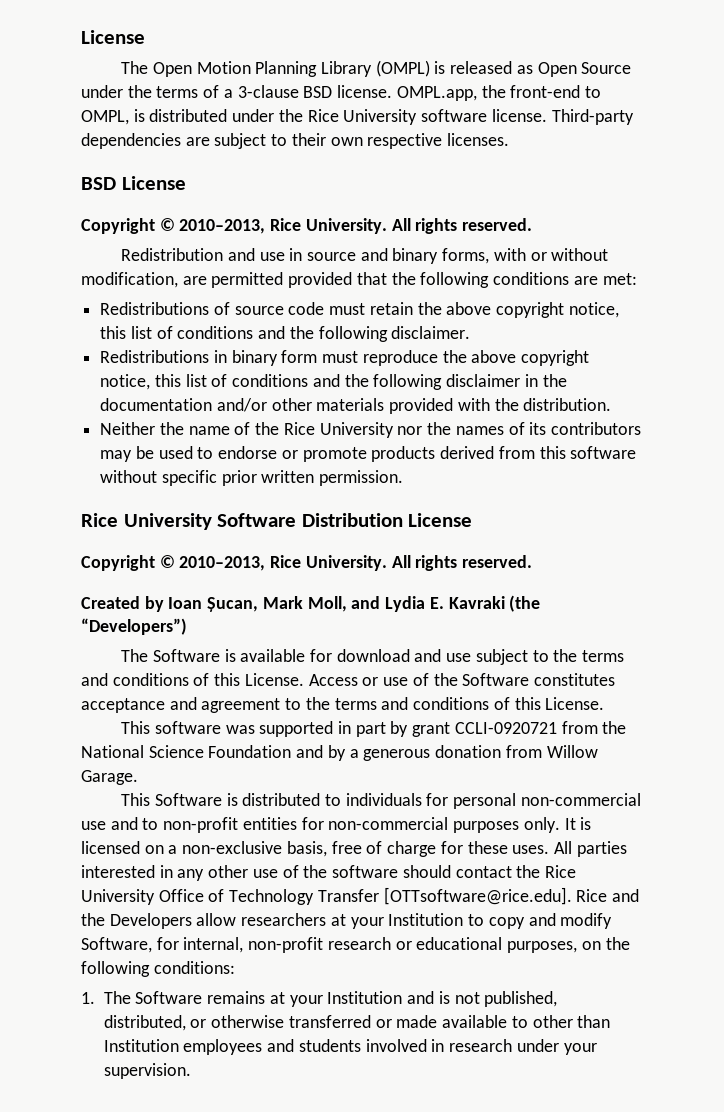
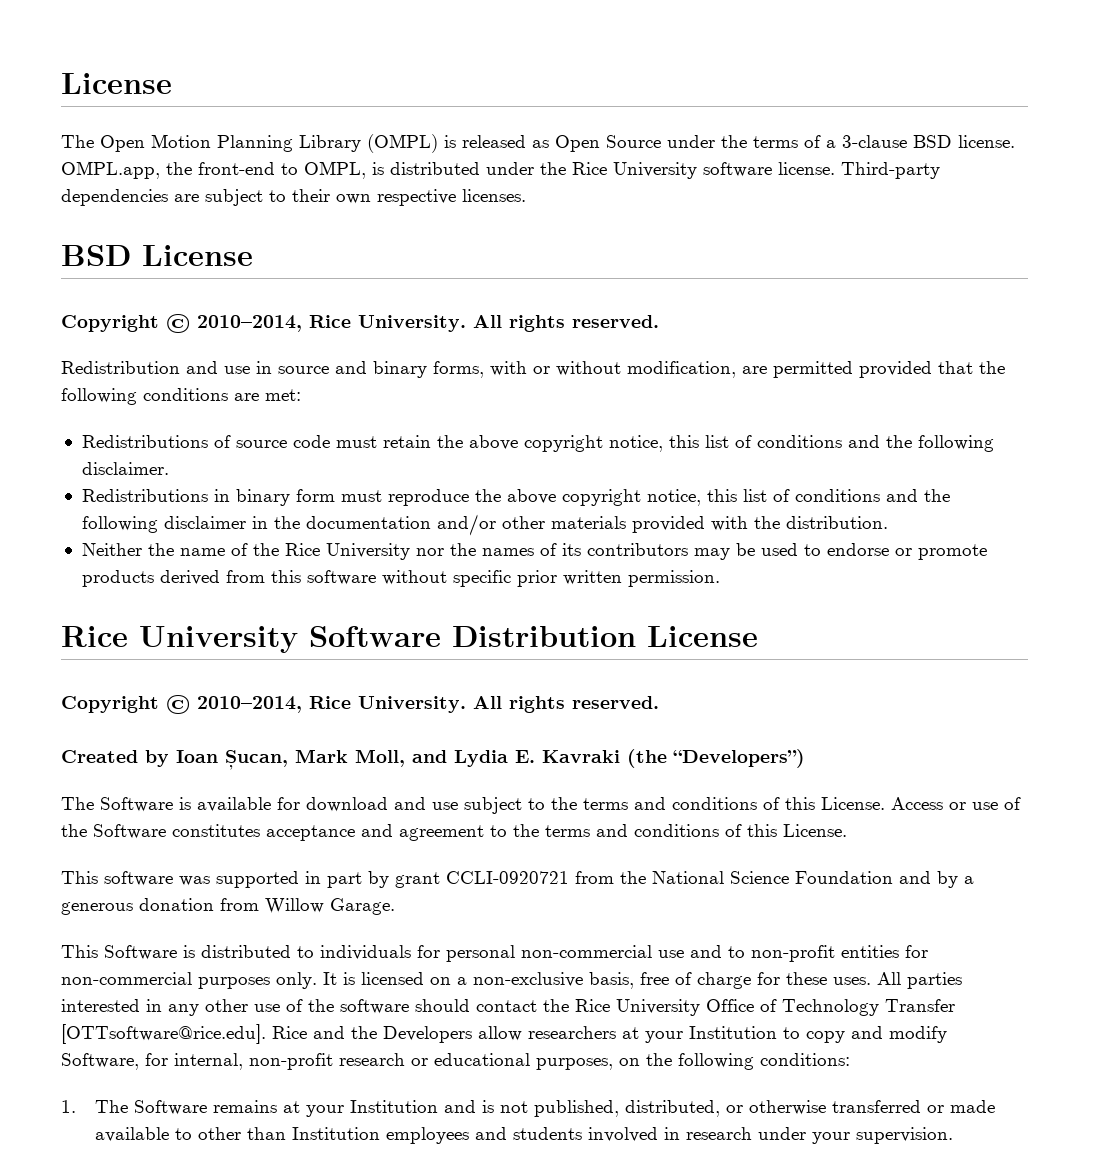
[179,219,266,234] 2010–2013, -> [197,315,302,332] 2010–2014,
[179,556,266,571] 2010–2013, -> [197,696,302,713] 2010–2014,

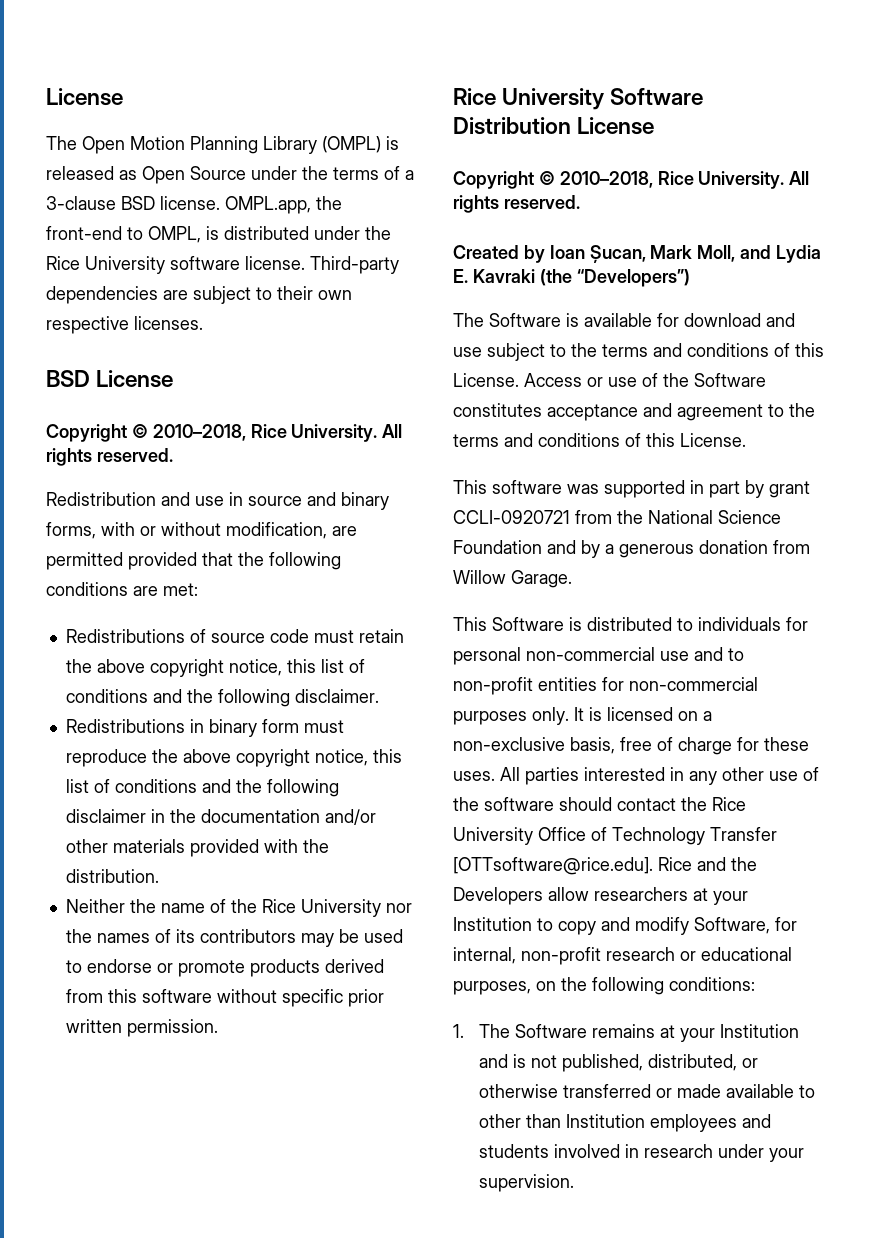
[197,315,302,332] 2010–2014, -> [152,424,246,441] 2010–2018,
[197,696,302,713] 2010–2014, -> [559,171,653,188] 2010–2018,

